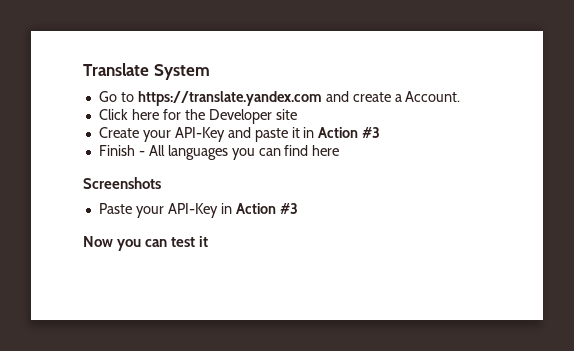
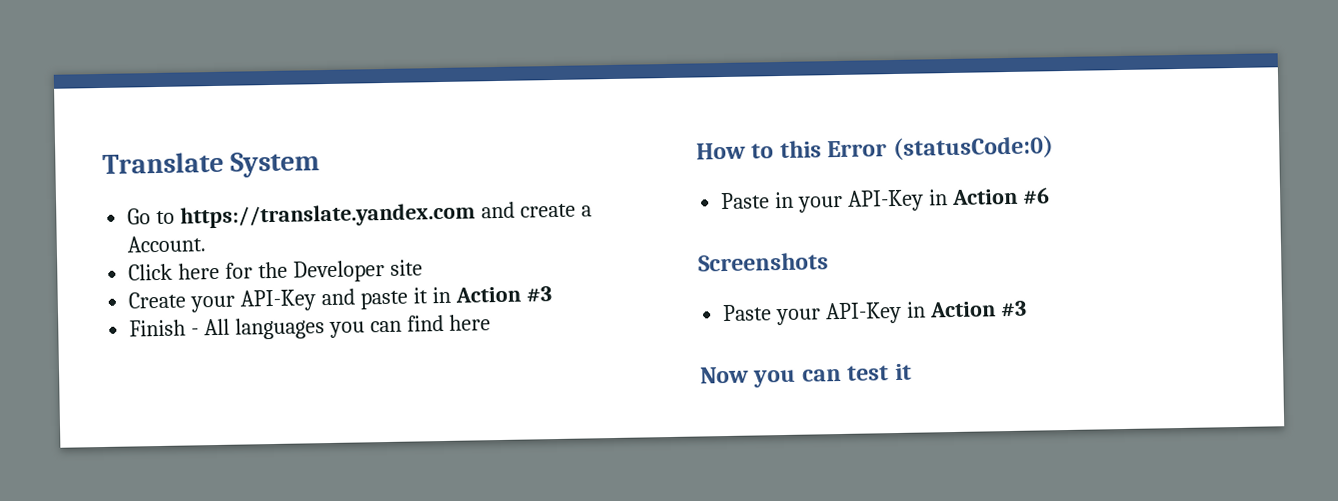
(340, 150) none -> [696,135,1054,161] [720,187,1050,213] // How to this Error (statusCode:0) // Paste in your API-Key in Action #6

